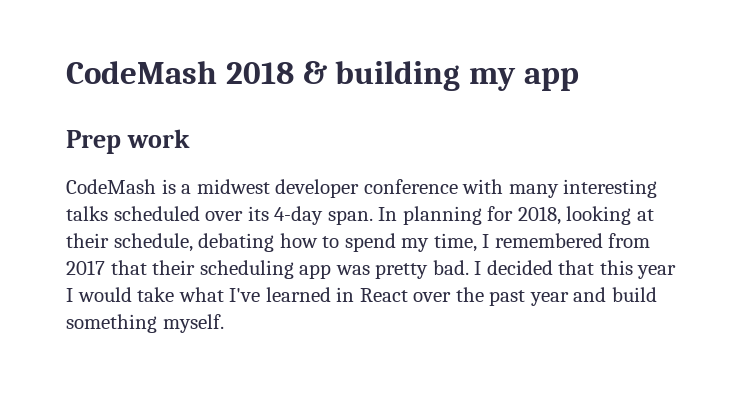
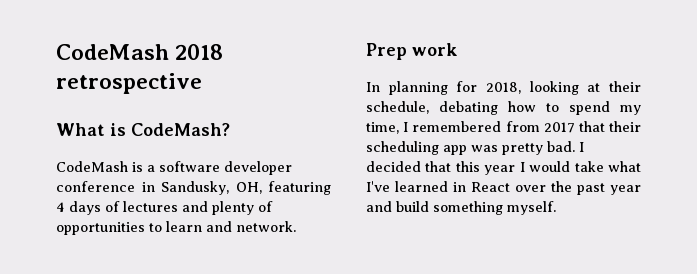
[302,61,579,91] [66,129,190,154] [66,179,658,198] [66,206,373,225] & building my app // Prep work // CodeMash is a midwest developer conference with many interesting talks scheduled over its 4-day span. -> [56,73,202,94] [56,123,230,136] [56,161,292,175] [56,181,331,195] [56,201,273,215] [56,221,296,235] [366,43,457,60] retrospective // What is CodeMash? // CodeMash is a software developer conference in Sandusky, OH, featuring 4 days of lectures and plenty of opportunities to learn and network. // Prep work //

